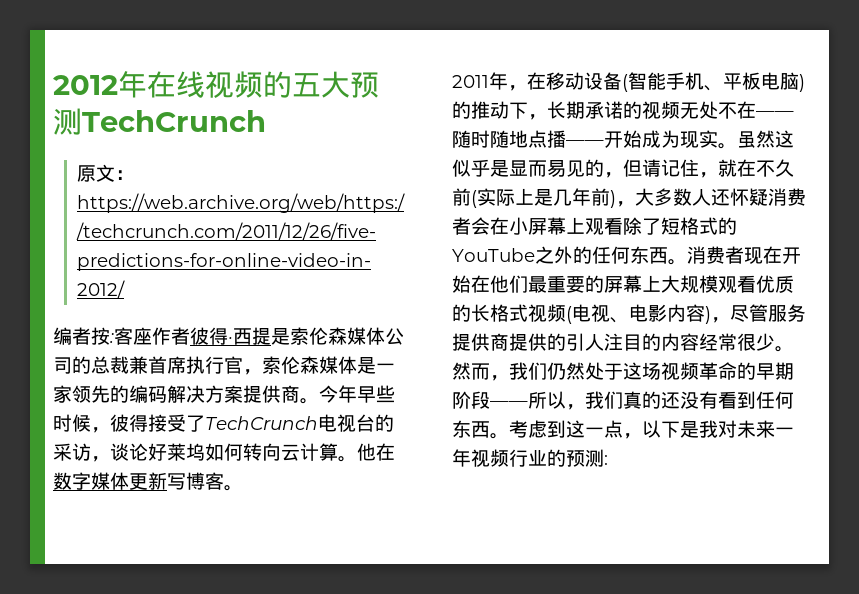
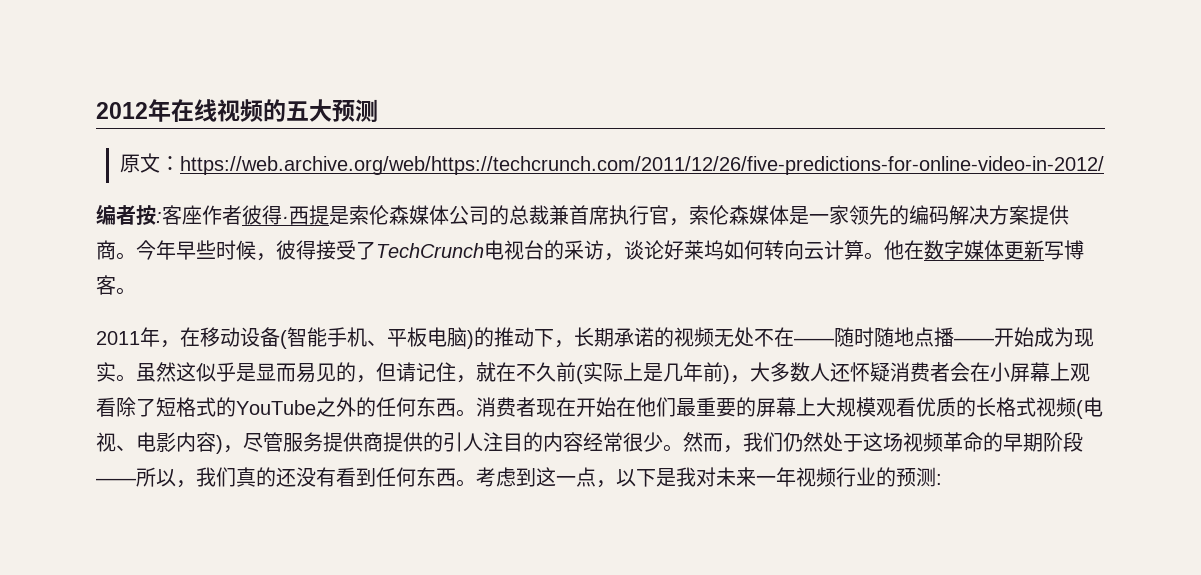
[82,110,266,132] TechCrunch -> (378, 110) none

